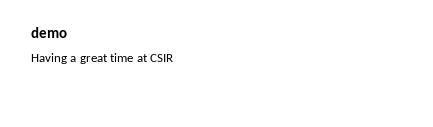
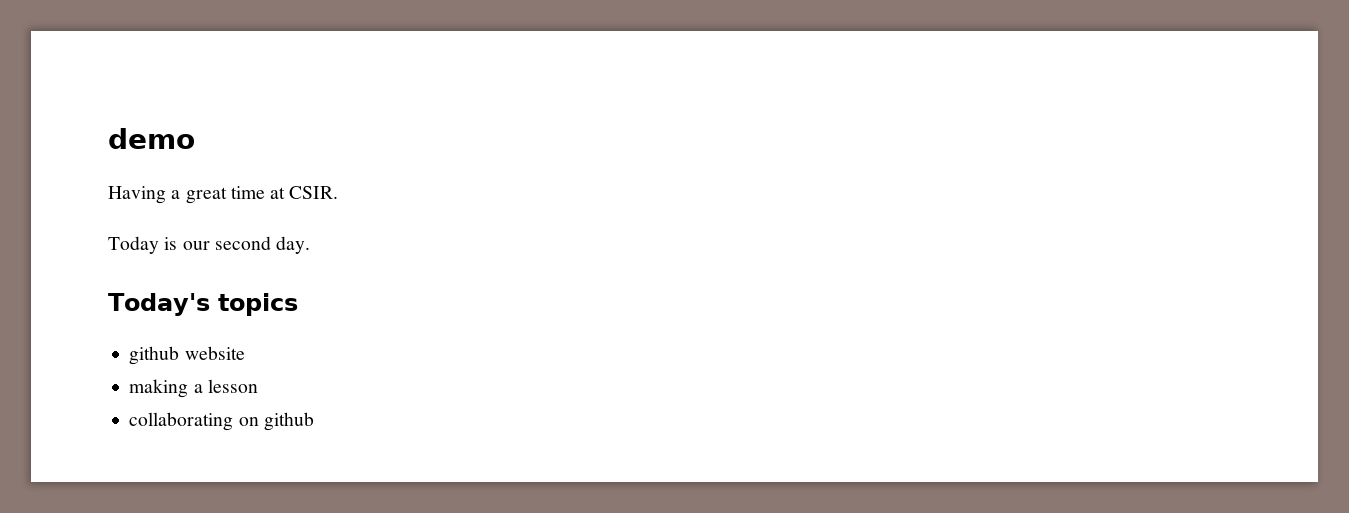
[149,54,173,62] CSIR -> [289,186,339,199] [108,236,311,254] [108,293,298,316] [129,346,245,365] [129,379,258,398] [129,412,314,431] CSIR. // Today is our second day. // Today's topics // github website // making a lesson // collaborating on github

